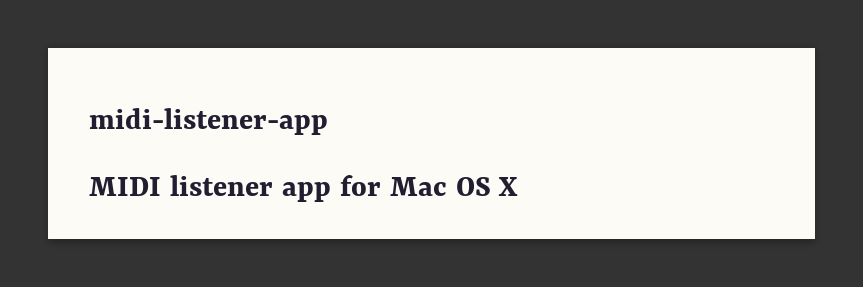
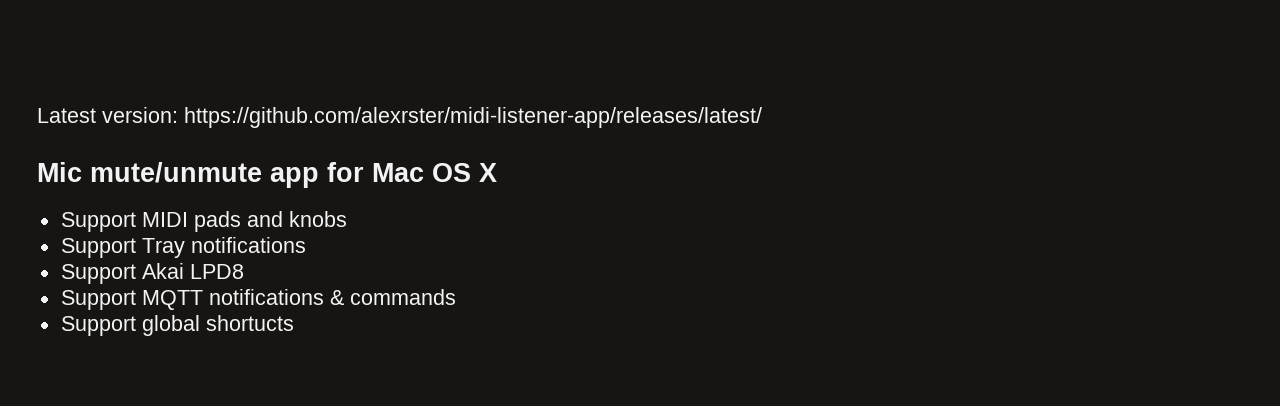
[89,108,328,135] [89,175,273,196] midi-listener-app // MIDI listener -> [37,107,762,128] [37,162,262,183] Latest version: https://github.com/alexrster/midi-listener-app/releases/latest/ // Mic mute/unmute
(519, 186) none -> [60,211,347,232] [60,237,306,258] [60,263,244,284] [60,289,456,310] [60,315,294,336] // Support MIDI pads and knobs // Support Tray notifications // Support Akai LPD8 // Support MQTT notifications & commands // Support global shortucts

